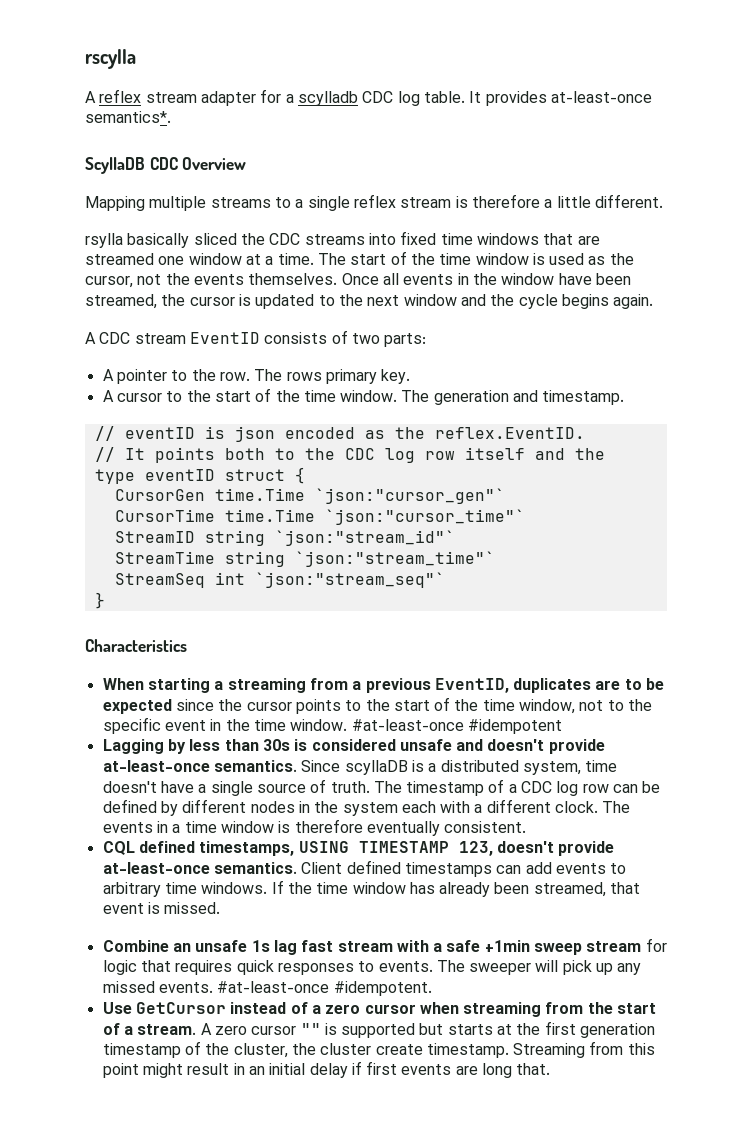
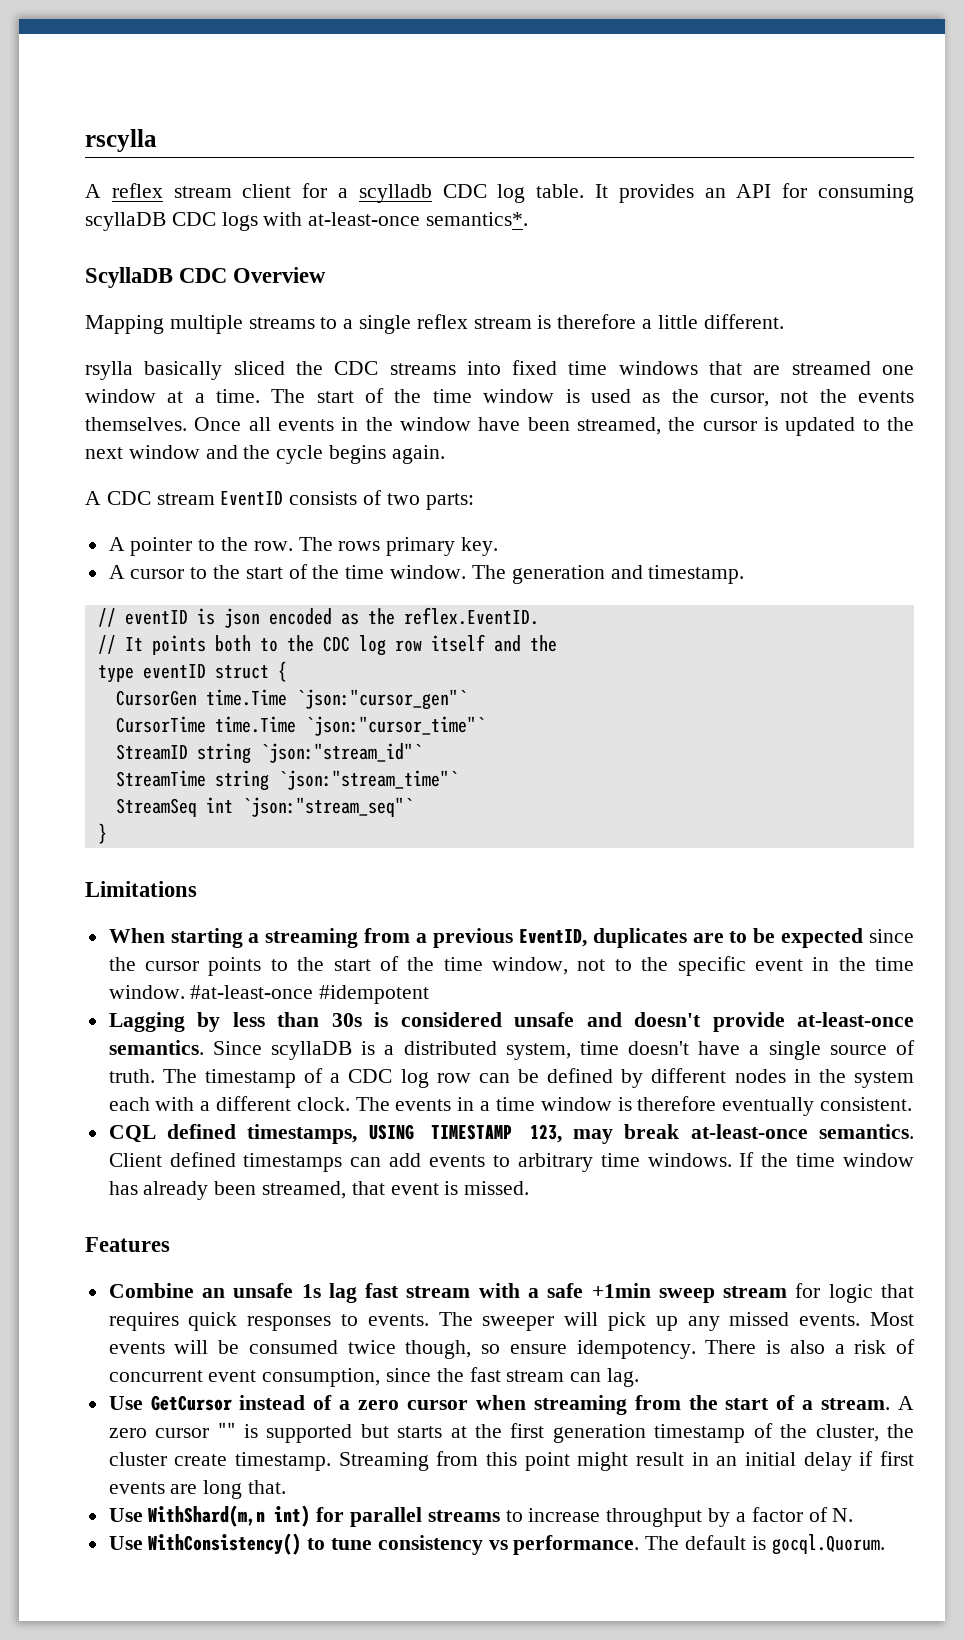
[200,91,256,106] adapter -> [242,184,292,198] client
(547, 98) none -> [704,183,914,203] [85,212,303,231] an API for consuming scyllaDB CDC logs with
[85,639,187,652] Characteristics -> [85,881,197,897] Limitations
[496,841,615,856] doesn't provide -> [573,1124,680,1144] may break
(221, 908) none -> [85,1237,170,1252] // Features
[217,981,432,996] #at-least-once #idempotent. -> [870,1312,915,1326] [108,1339,916,1359] [108,1367,640,1387] Most events will be consumed twice though, so ensure idempotency. There is also a risk of concurrent event consumption, since the fast stream can lag.
(551, 1069) none -> [108,1505,854,1527] [108,1533,885,1555] // Use WithShard(m,n int) for parallel streams to increase throughput by a factor of N. // Use WithConsistency() to tune consistency vs performance. The default is gocql.Quorum.

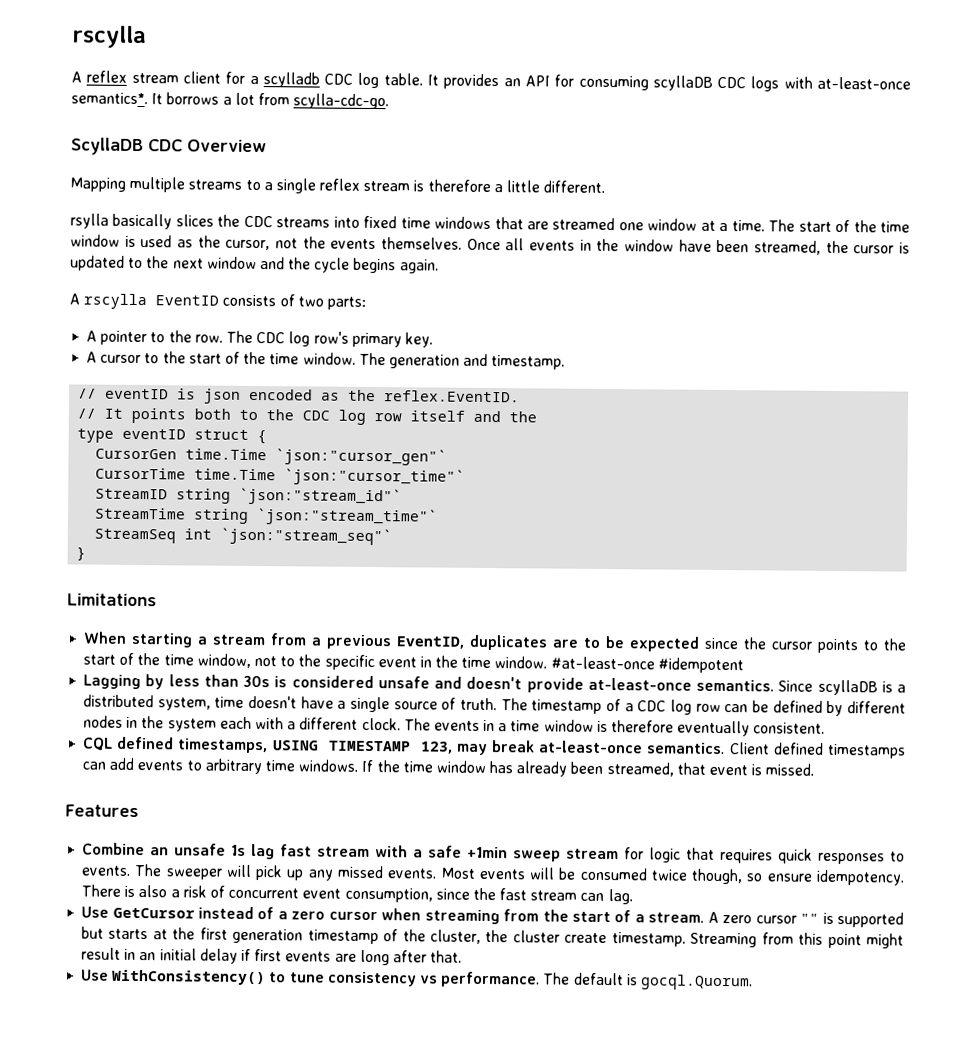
(529, 219) none -> [151,92,390,110] It borrows a lot from scylla-cdc-go.
[233,361,285,375] sliced -> [175,214,214,227] slices
[106,491,215,505] CDC stream -> [83,293,148,310] rscylla
[338,541,381,551] rows -> [256,331,349,347] CDC log row's
[265,928,359,948] streaming -> [212,634,267,646] stream
(243, 1489) none -> [392,950,427,963] after
[108,1505,854,1527] // Use WithShard(m,n int) for parallel streams to increase throughput by a factor of N. -> (463, 956) none

